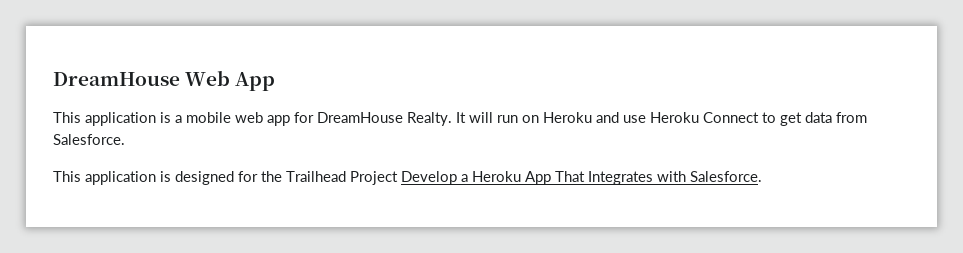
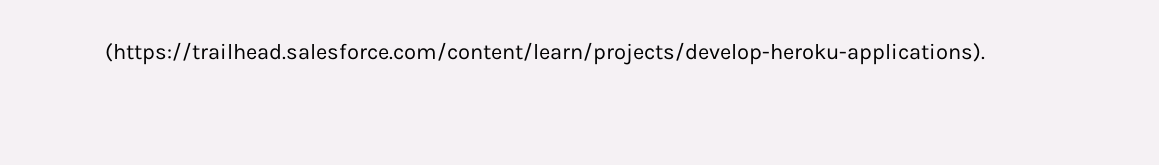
[53,70,276,91] [53,112,867,126] [53,134,125,145] [53,171,762,185] DreamHouse Web App // This application is a mobile web app for DreamHouse Realty. It will run on Heroku and use Heroku Connect to get data from Salesforce. // This application is designed for the Trailhead Project Develop a Heroku App That Integrates with Salesforce. -> [105,42,985,65] (https://trailhead.salesforce.com/content/learn/projects/develop-heroku-applications).

